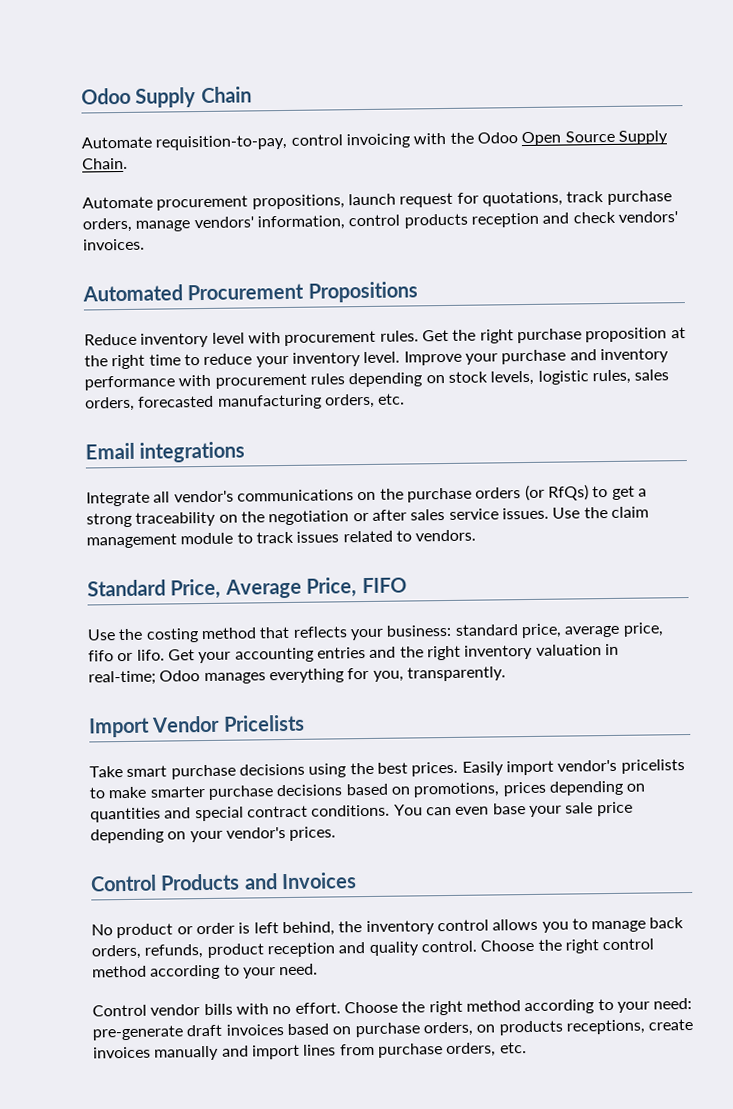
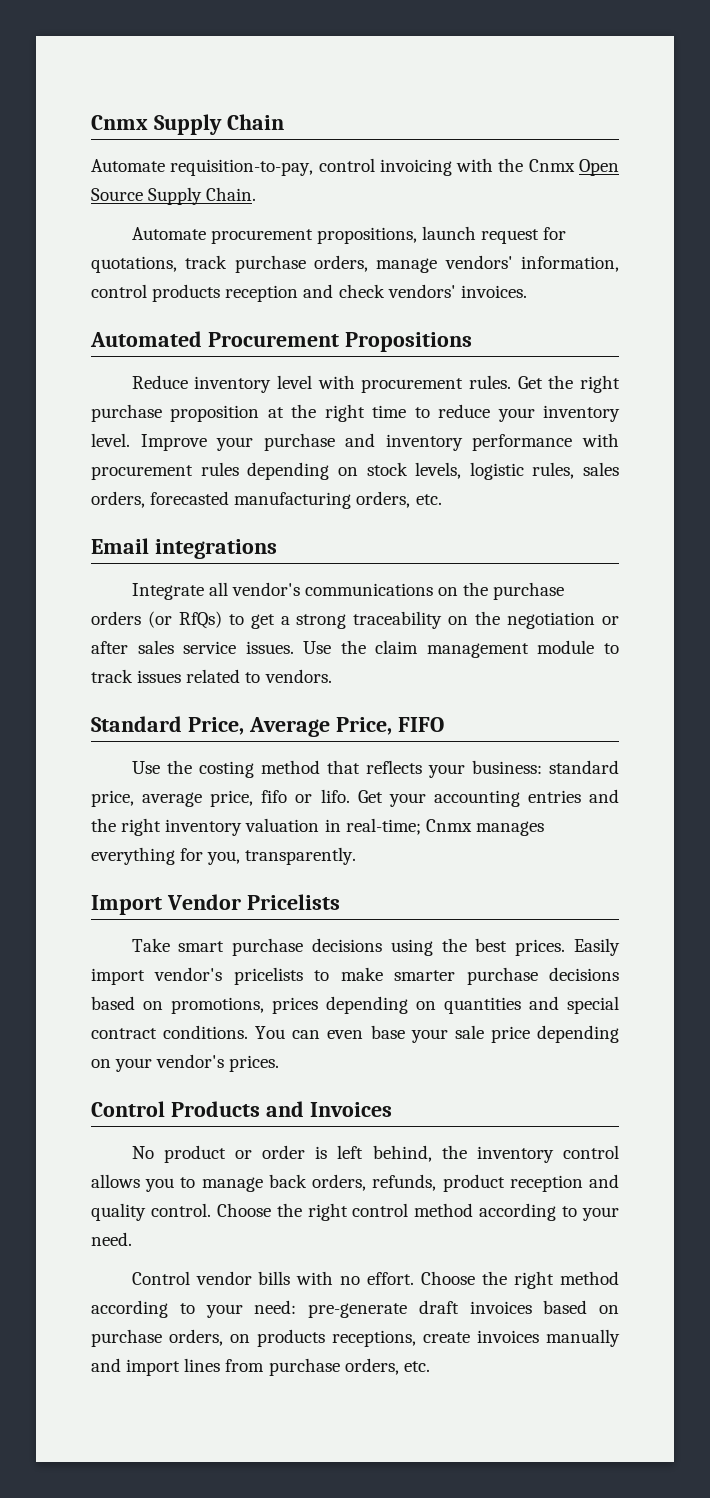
[81,87,131,105] Odoo -> [91,115,148,130] Cnmx
[476,132,518,144] Odoo -> [528,159,575,172] Cnmx
[159,670,201,682] Odoo -> [425,819,472,832] Cnmx

